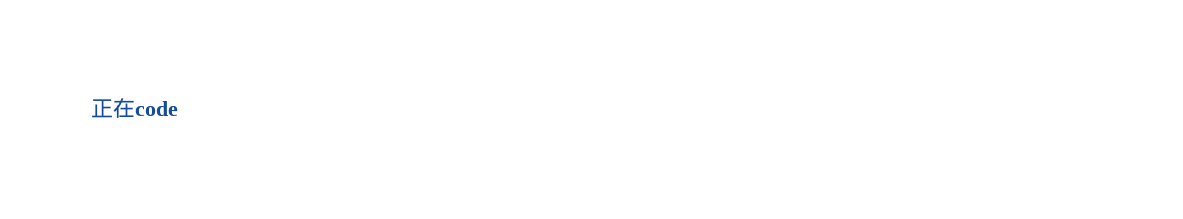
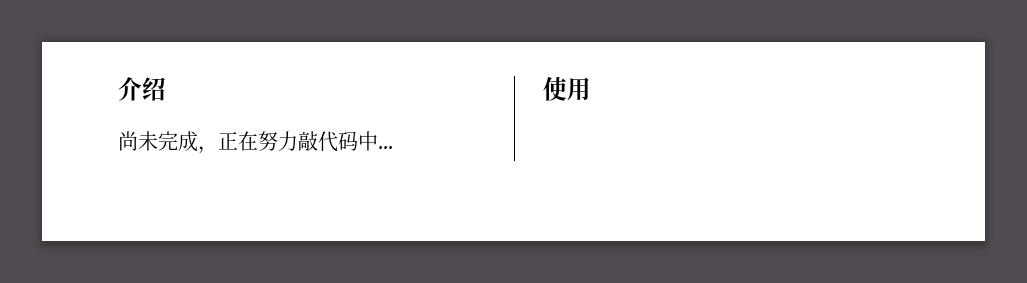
[91,98,178,118] 正在code -> [118,77,166,101] [118,131,393,154] [543,77,591,101] 介绍 // 尚未完成，正在努力敲代码中... // 使用

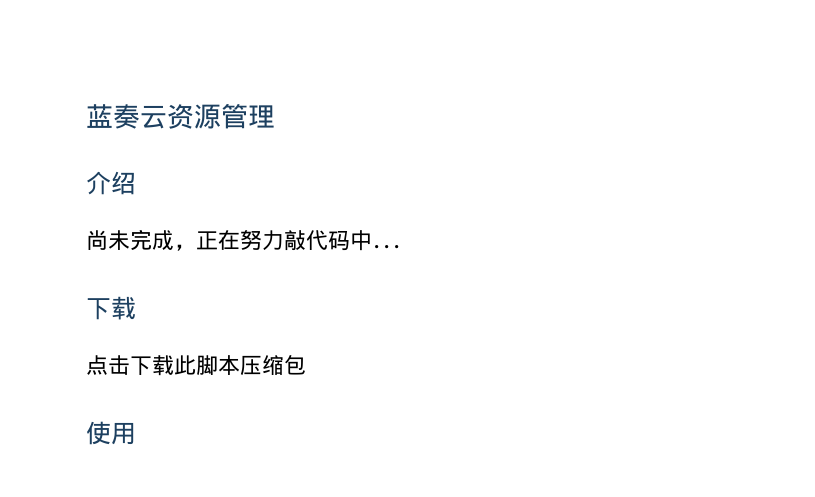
(118, 89) none -> [86,103,275,129] 蓝奏云资源管理 //
(393, 147) none -> [86,296,136,320] [86,355,306,376] // 下载 // 点击下载此脚本压缩包

